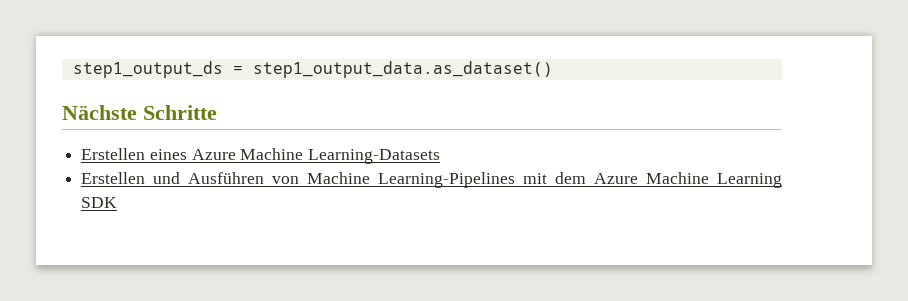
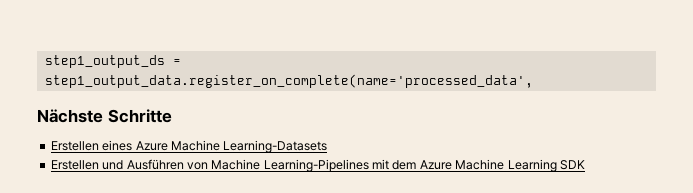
[252,61,553,78] step1_output_data.as_dataset() -> [44,74,533,88] step1_output_data.register_on_complete(name='processed_data',

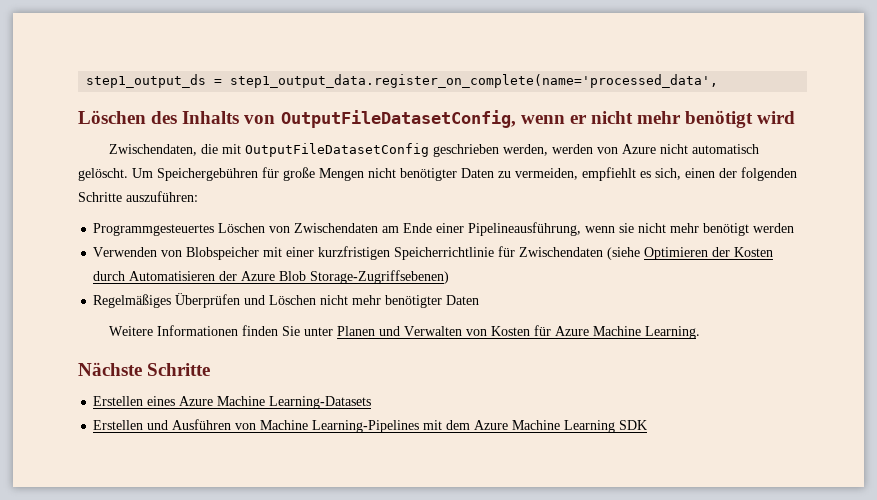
(533, 81) none -> [78,110,796,128] [108,143,759,157] [78,167,797,181] [78,191,198,202] [93,222,795,236] [93,246,774,260] [93,270,450,284] [93,293,480,308] [108,325,700,339] // Löschen des Inhalts von OutputFileDatasetConfig, wenn er nicht mehr benötigt wird // Zwischendaten, die mit OutputFileDatasetConfig geschrieben werden, werden von Azure nicht automatisch gelöscht. Um Speichergebühren für große Mengen nicht benötigter Daten zu vermeiden, empfiehlt es sich, einen der folgenden Schritte auszuführen: // Programmgesteuertes Löschen von Zwischendaten am Ende einer Pipelineausführung, wenn sie nicht mehr benötigt werden // Verwenden von Blobspeicher mit einer kurzfristigen Speicherrichtlinie für Zwischendaten (siehe Optimieren der Kosten durch Automatisieren der Azure Blob Storage-Zugriffsebenen) // Regelmäßiges Überprüfen und Löschen nicht mehr benötigter Daten // Weitere Informationen finden Sie unter Planen und Verwalten von Kosten für Azure Machine Learning.

